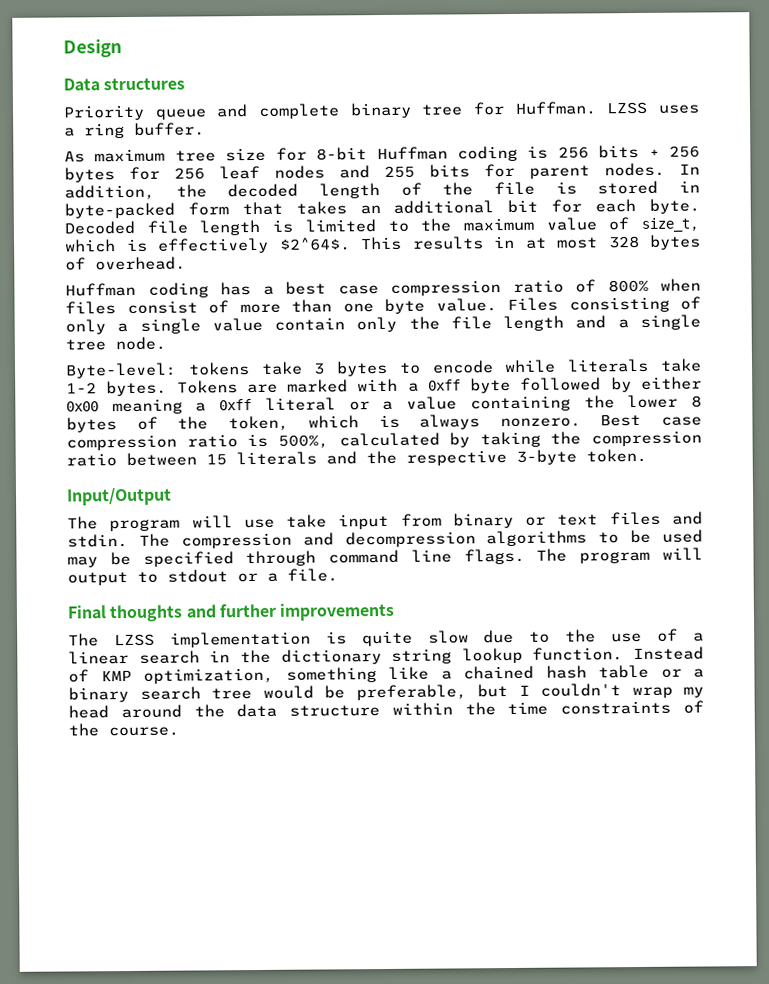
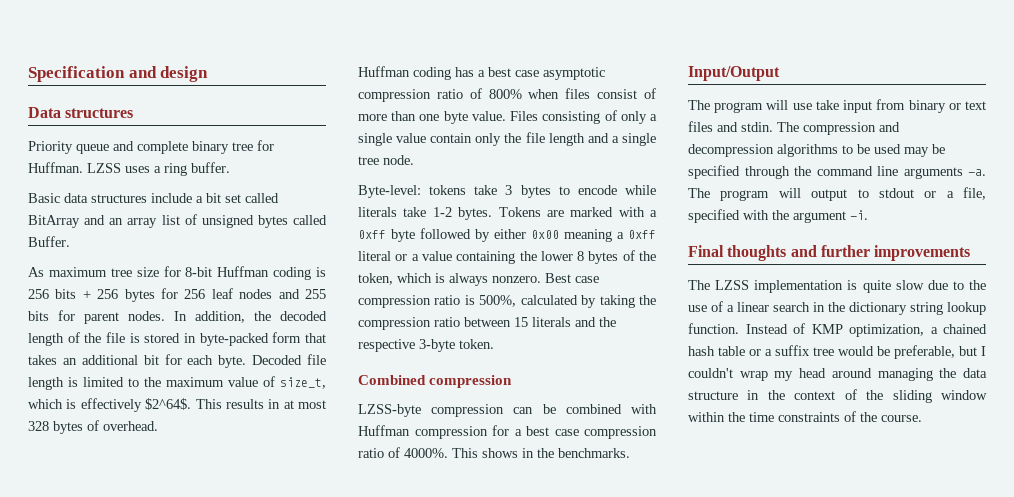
[63,39,122,58] Design -> [28,66,209,82] Specification and design
(205, 129) none -> [28,193,279,203] [28,214,327,228] [28,236,70,247] // Basic data structures include a bit set called BitArray and an array list of unsigned bytes called Buffer.
(379, 290) none -> [543,67,605,80] asymptotic
(647, 455) none -> [358,375,513,388] [358,404,657,417] [358,425,657,439] [358,447,630,458] // Combined compression // LZSS-byte compression can be combined with Huffman compression for a best case compression ratio of 4000%. This shows in the benchmarks.
(317, 558) none -> [794,166,811,176] the
[463,548,525,565] flags. -> [903,167,986,179] arguments -a.
[287,568,338,582] file. -> [963,187,986,200] [688,209,868,223] file, specified with the argument -i.
[285,666,429,683] something like -> (924, 330) none
[68,686,201,703] binary search -> [775,345,810,356] suffix
(182, 711) none -> [877,368,933,381] managing
(381, 711) none -> [747,389,987,403] in the context of the sliding window

